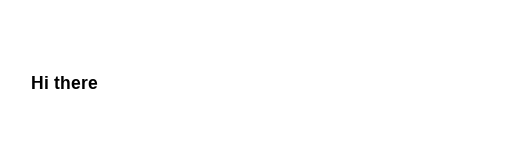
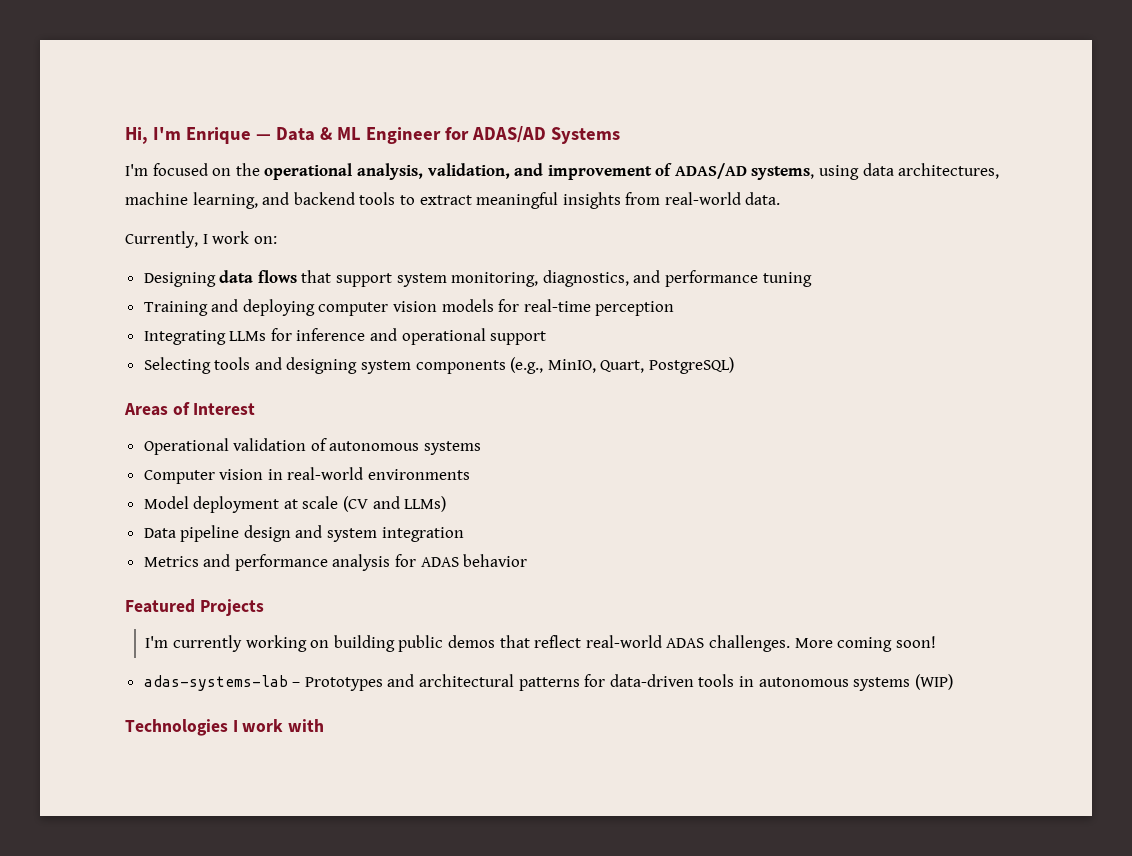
[31,76,98,89] Hi there -> [125,126,620,144] [125,163,1000,180] [125,192,781,209] [125,231,277,248] [143,270,812,287] [143,299,675,316] [143,328,547,345] [143,357,735,374] [124,402,256,416] [143,438,482,455] [143,467,471,484] [143,496,447,513] [143,525,464,542] [143,554,528,571] [125,599,264,616] [145,635,936,652] [143,674,953,691] [125,719,325,736] Hi, I'm Enrique — Data & ML Engineer for ADAS/AD Systems // I'm focused on the operational analysis, validation, and improvement of ADAS/AD systems, using data architectures, machine learning, and backend tools to extract meaningful insights from real-world data. // Currently, I work on: // Designing data flows that support system monitoring, diagnostics, and performance tuning // Training and deploying computer vision models for real-time perception // Integrating LLMs for inference and operational support // Selecting tools and designing system components (e.g., MinIO, Quart, PostgreSQL) // Areas of Interest // Operational validation of autonomous systems // Computer vision in real-world environments // Model deployment at scale (CV and LLMs) // Data pipeline design and system integration // Metrics and performance analysis for ADAS behavior // Featured Projects // I'm currently working on building public demos that reflect real-world ADAS challenges. More coming soon! // adas-systems-lab – Prototypes and architectural patterns for data-driven tools in autonomous systems (WIP) // Technologies I work with

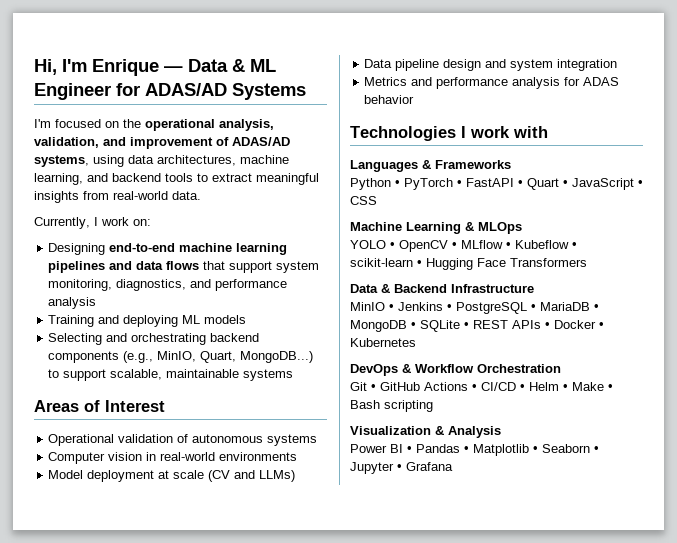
(216, 279) none -> [109,243,288,255] [48,261,133,273] end-to-end machine learning pipelines and
[762,272,812,287] tuning -> [48,297,97,309] analysis
[318,301,438,316] computer vision -> [182,315,201,324] ML
[498,299,675,316] [143,328,547,345] [143,357,735,374] for real-time perception // Integrating LLMs for inference and operational support // Selecting tools and designing system components (e.g., MinIO, Quart, PostgreSQL) -> [48,333,260,345] [48,351,314,363] [48,369,294,381] // Selecting and orchestrating backend components (e.g., MinIO, Quart, MongoDB...) to support scalable, maintainable systems
[125,599,264,616] [145,635,936,652] [143,674,953,691] [125,719,325,736] Featured Projects // I'm currently working on building public demos that reflect real-world ADAS challenges. More coming soon! // adas-systems-lab – Prototypes and architectural patterns for data-driven tools in autonomous systems (WIP) // Technologies I work with -> [350,126,548,141] [350,160,511,172] [350,178,643,190] [350,196,377,205] [350,222,522,234] [350,240,577,252] [350,258,587,270] [350,284,534,293] [350,302,599,314] [350,320,604,332] [350,338,416,347] [350,364,561,376] [350,382,613,391] [350,400,433,412] [350,426,501,438] [350,444,599,456] [350,462,453,474] Technologies I work with // Languages & Frameworks // Python • PyTorch • FastAPI • Quart • JavaScript • CSS // Machine Learning & MLOps // YOLO • OpenCV • MLflow • Kubeflow • scikit-learn • Hugging Face Transformers // Data & Backend Infrastructure // MinIO • Jenkins • PostgreSQL • MariaDB • MongoDB • SQLite • REST APIs • Docker • Kubernetes // DevOps & Workflow Orchestration // Git • GitHub Actions • CI/CD • Helm • Make • Bash scripting // Visualization & Analysis // Power BI • Pandas • Matplotlib • Seaborn • Jupyter • Grafana

